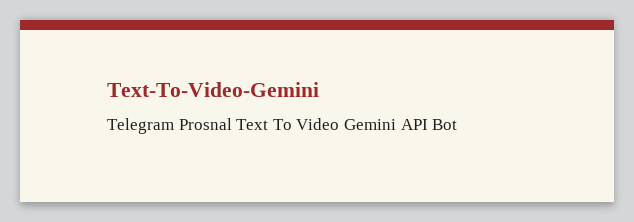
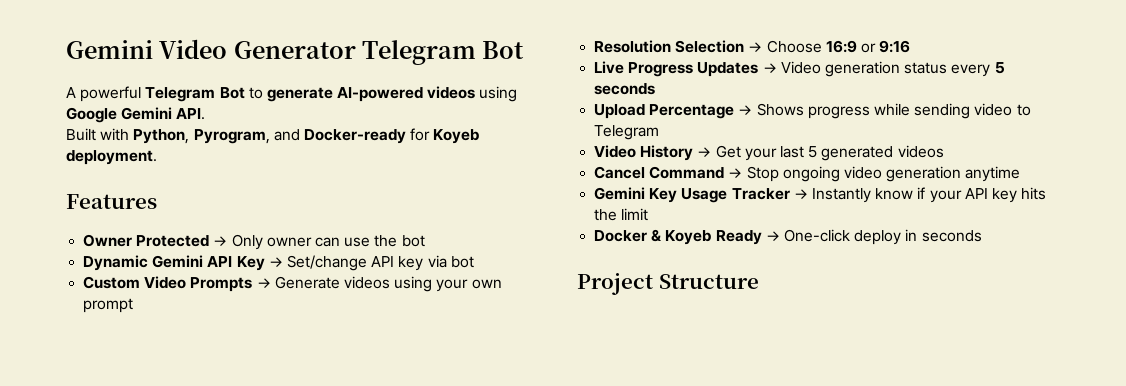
[107,82,319,97] [107,118,458,134] Text-To-Video-Gemini // Telegram Prosnal Text To Video Gemini API Bot -> [66,39,525,65] [66,86,518,102] [66,107,206,123] [66,128,480,144] [66,150,157,165] [66,194,157,209] [83,234,425,250] [83,255,474,271] [83,276,502,292] [83,298,134,313] [594,40,911,53] [594,61,1005,77] [594,83,656,95] [594,103,1031,119] [594,125,660,140] [594,145,944,161] [594,166,1021,182] [594,187,1047,203] [594,208,649,221] [594,229,982,245] [577,273,759,295] Gemini Video Generator Telegram Bot // A powerful Telegram Bot to generate AI-powered videos using Google Gemini API. // Built with Python, Pyrogram, and Docker-ready for Koyeb deployment. // Features // Owner Protected → Only owner can use the bot // Dynamic Gemini API Key → Set/change API key via bot // Custom Video Prompts → Generate videos using your own prompt // Resolution Selection → Choose 16:9 or 9:16 // Live Progress Updates → Video generation status every 5 seconds // Upload Percentage → Shows progress while sending video to Telegram // Video History → Get your last 5 generated videos // Cancel Command → Stop ongoing video generation anytime // Gemini Key Usage Tracker → Instantly know if your API key hits the limit // Docker & Koyeb Ready → One-click deploy in seconds // Project Structure

